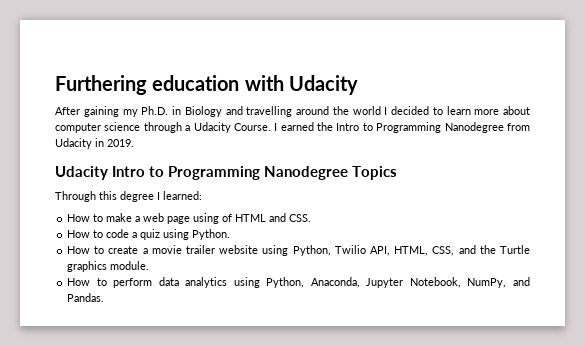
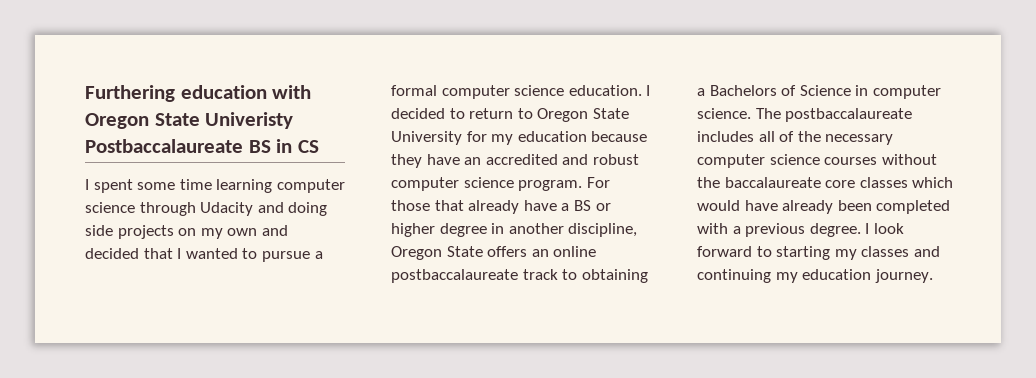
[289,75,359,95] [55,106,530,117] [55,122,530,133] [55,138,134,149] [55,166,398,180] [55,191,202,202] [67,213,312,224] [67,229,231,240] [67,245,530,256] [67,261,150,272] [67,277,530,288] [67,293,105,302] Udacity // After gaining my Ph.D. in Biology and travelling around the world I decided to learn more about computer science through a Udacity Course. I earned the Intro to Programming Nanodegree from Udacity in 2019. // Udacity Intro to Programming Nanodegree Topics // Through this degree I learned: // How to make a web page using of HTML and CSS. // How to code a quiz using Python. // How to create a movie trailer website using Python, Twilio API, HTML, CSS, and the Turtle graphics module. // How to perform data analytics using Python, Anaconda, Jupyter Notebook, NumPy, and Pandas. -> [85,112,294,129] [85,139,319,153] [85,179,345,193] [85,202,328,216] [85,225,288,239] [85,248,323,262] [391,85,651,99] [391,108,629,122] [391,131,648,145] [391,154,639,168] [391,177,610,191] [391,200,611,214] [391,223,638,237] [391,246,597,260] [391,269,648,283] [697,85,941,99] [697,108,913,122] [697,131,894,145] [697,154,937,168] [697,177,954,188] [697,200,951,214] [697,223,904,237] [697,246,940,260] [697,269,933,283] Oregon State Univeristy Postbaccalaureate BS in CS // I spent some time learning computer science through Udacity and doing side projects on my own and decided that I wanted to pursue a formal computer science education. I decided to return to Oregon State University for my education because they have an accredited and robust computer science program. For those that already have a BS or higher degree in another discipline, Oregon State offers an online postbaccalaureate track to obtaining a Bachelors of Science in computer science. The postbaccalaureate includes all of the necessary computer science courses without the baccalaureate core classes which would have already been completed with a previous degree. I look forward to starting my classes and continuing my education journey.

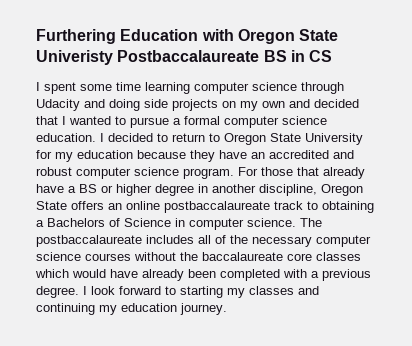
[180,85,267,99] education -> [120,29,199,41] Education

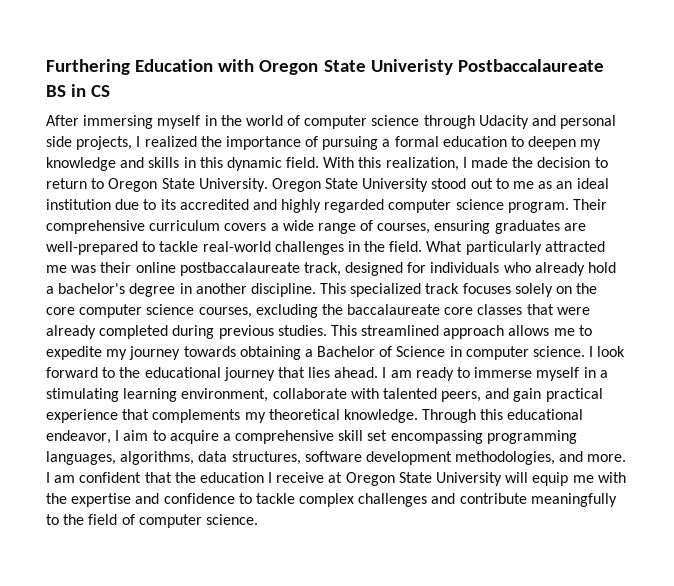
[36,82,190,94] I spent some time learning -> [46,115,301,129] After immersing myself in the world of
[109,99,359,111] [36,116,327,128] [36,133,153,142] doing side projects on my own and decided that I wanted to pursue a formal computer science education. I decided -> [560,115,617,129] [46,136,602,150] [46,157,591,171] personal side projects, I realized the importance of pursuing a formal education to deepen my knowledge and skills in this dynamic field. With this realization, I made the decision
[305,133,363,145] [36,150,354,162] [36,167,365,179] [36,184,363,196] [36,201,318,213] University for my education because they have an accredited and robust computer science program. For those that already have a BS or higher degree in another discipline, Oregon State offers an online postbaccalaureate track to -> [198,178,609,192] [46,199,608,213] [46,220,586,234] [46,241,605,255] [46,262,617,276] [46,283,598,297] [46,304,590,318] [46,325,592,339] [46,346,236,360] University. Oregon State University stood out to me as an ideal institution due to its accredited and highly regarded computer science program. Their comprehensive curriculum covers a wide range of courses, ensuring graduates are well-prepared to tackle real-world challenges in the field. What particularly attracted me was their online postbaccalaureate track, designed for individuals who already hold a bachelor's degree in another discipline. This specialized track focuses solely on the core computer science courses, excluding the baccalaureate core classes that were already completed during previous studies. This streamlined approach allows me to expedite my journey towards
[47,218,105,227] Bachelors -> [317,346,376,357] Bachelor
[300,218,322,227] [36,235,371,247] [36,252,361,261] [35,269,371,281] [36,286,319,298] [36,303,227,315] The postbaccalaureate includes all of the necessary computer science courses without the baccalaureate core classes which would have already been completed with a previous degree. I look forward to starting my classes and continuing my education journey. -> [589,346,626,357] [46,367,608,381] [46,388,603,402] [46,409,584,423] [46,430,577,444] [46,451,627,465] [46,472,626,486] [46,493,617,507] [46,514,258,528] I look forward to the educational journey that lies ahead. I am ready to immerse myself in a stimulating learning environment, collaborate with talented peers, and gain practical experience that complements my theoretical knowledge. Through this educational endeavor, I aim to acquire a comprehensive skill set encompassing programming languages, algorithms, data structures, software development methodologies, and more. I am confident that the education I receive at Oregon State University will equip me with the expertise and confidence to tackle complex challenges and contribute meaningfully to the field of computer science.

